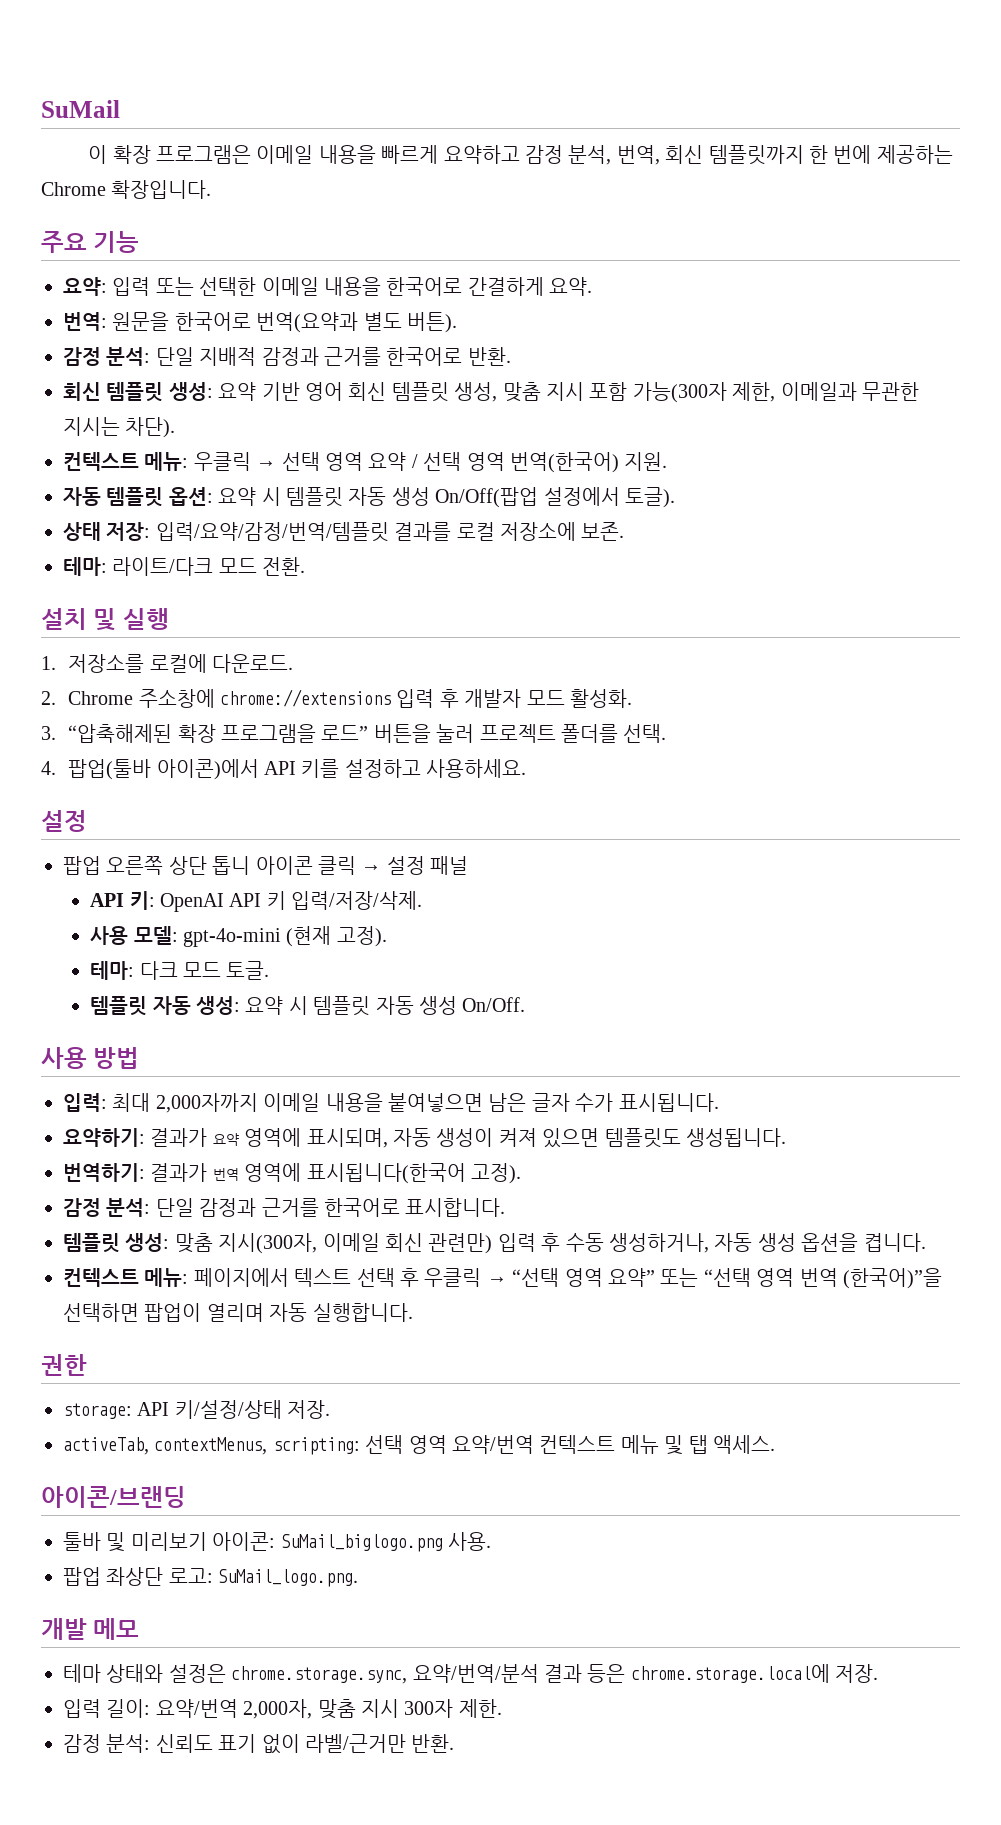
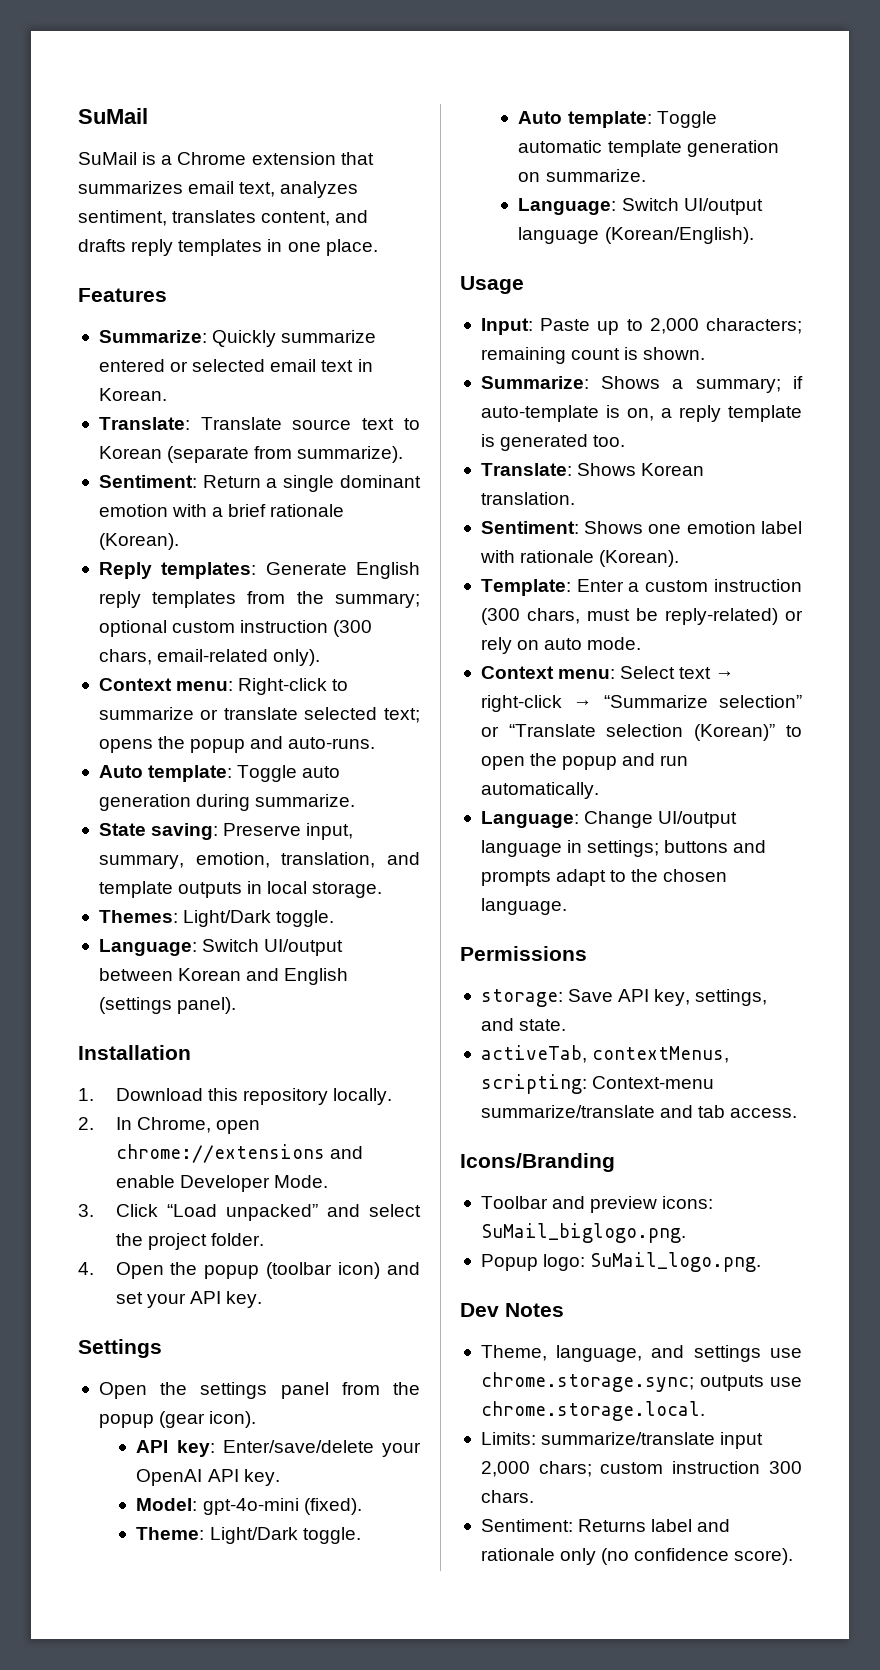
[88,145,953,165] [41,180,212,199] [41,231,140,253] [63,277,593,296] [63,312,457,333] [63,347,511,366] [63,382,919,403] [63,417,176,438] [63,452,668,473] [63,487,675,508] [63,522,625,542] [63,557,306,576] [41,608,169,631] [41,654,293,673] [41,689,632,708] [41,724,667,743] [41,759,527,780] [41,810,87,832] [63,856,469,875] [90,891,423,912] [90,926,387,947] [90,961,270,980] [90,996,526,1016] [41,1047,140,1069] [63,1093,719,1113] [63,1128,786,1148] [63,1163,521,1184] [63,1198,506,1217] [63,1233,926,1254] [63,1268,942,1289] [63,1303,413,1322] [41,1354,87,1376] [63,1400,331,1419] [63,1435,775,1455] [41,1486,186,1508] [63,1532,491,1552] [63,1567,359,1587] [41,1618,140,1640] [63,1664,879,1684] [63,1699,502,1719] [63,1734,455,1754] 이 확장 프로그램은 이메일 내용을 빠르게 요약하고 감정 분석, 번역, 회신 템플릿까지 한 번에 제공하는 Chrome 확장입니다. // 주요 기능 // 요약: 입력 또는 선택한 이메일 내용을 한국어로 간결하게 요약. // 번역: 원문을 한국어로 번역(요약과 별도 버튼). // 감정 분석: 단일 지배적 감정과 근거를 한국어로 반환. // 회신 템플릿 생성: 요약 기반 영어 회신 템플릿 생성, 맞춤 지시 포함 가능(300자 제한, 이메일과 무관한 지시는 차단). // 컨텍스트 메뉴: 우클릭 → 선택 영역 요약 / 선택 영역 번역(한국어) 지원. // 자동 템플릿 옵션: 요약 시 템플릿 자동 생성 On/Off(팝업 설정에서 토글). // 상태 저장: 입력/요약/감정/번역/템플릿 결과를 로컬 저장소에 보존. // 테마: 라이트/다크 모드 전환. // 설치 및 실행 // 1. 저장소를 로컬에 다운로드. // 2. Chrome 주소창에 chrome://extensions 입력 후 개발자 모드 활성화. // 3. “압축해제된 확장 프로그램을 로드” 버튼을 눌러 프로젝트 폴더를 선택. // 4. 팝업(툴바 아이콘)에서 API 키를 설정하고 사용하세요. // 설정 // 팝업 오른쪽 상단 톱니 아이콘 클릭 → 설정 패널 // API 키: OpenAI API 키 입력/저장/삭제. // 사용 모델: gpt-4o-mini (현재 고정). // 테마: 다크 모드 토글. // 템플릿 자동 생성: 요약 시 템플릿 자동 생성 On/Off. // 사용 방법 // 입력: 최대 2,000자까지 이메일 내용을 붙여넣으면 남은 글자 수가 표시됩니다. // 요약하기: 결과가 요약 영역에 표시되며, 자동 생성이 켜져 있으면 템플릿도 생성됩니다. // 번역하기: 결과가 번역 영역에 표시됩니다(한국어 고정). // 감정 분석: 단일 감정과 근거를 한국어로 표시합니다. // 템플릿 생성: 맞춤 지시(300자, 이메일 회신 관련만) 입력 후 수동 생성하거나, 자동 생성 옵션을 켭니다. // 컨텍스트 메뉴: 페이지에서 텍스트 선택 후 우클릭 → “선택 영역 요약” 또는 “선택 영역 번역 (한국어)”을 선택하면 팝업이 열리며 자동 실행합니다. // 권한 // storage: API 키/설정/상태 저장. // activeTab, contextMenus, scripting: 선택 영역 요약/번역 컨텍스트 메뉴 및 탭 액세스. // 아이콘/브랜딩 // 툴바 및 미리보기 아이콘: SuMail_biglogo.png 사용. // 팝업 좌상단 로고: SuMail_logo.png. // 개발 메모 // 테마 상태와 설정은 chrome.storage.sync, 요약/번역/분석 결과 등은 chrome.storage.local에 저장. // 입력 길이: 요약/번역 2,000자, 맞춤 지시 300자 제한. // 감정 분석: 신뢰도 표기 없이 라벨/근거만 반환. -> [78,152,374,165] [78,181,359,198] [78,210,369,226] [78,239,378,256] [78,288,167,302] [98,330,377,347] [98,359,373,372] [98,388,167,401] [98,417,421,430] [98,446,404,463] [98,475,422,492] [98,504,345,517] [98,533,179,550] [98,562,420,579] [98,591,421,608] [98,620,373,637] [98,649,321,666] [98,678,349,695] [98,707,421,723] [98,736,376,753] [98,765,341,782] [98,794,356,811] [98,823,354,840] [98,852,421,869] [98,881,383,898] [98,910,335,927] [98,939,344,956] [98,968,349,985] [98,997,237,1014] [78,1045,191,1060] [78,1088,392,1105] [78,1117,260,1134] [115,1144,363,1163] [115,1175,328,1192] [78,1204,421,1221] [115,1233,264,1250] [78,1262,420,1279] [115,1291,262,1308] [78,1339,162,1358] [98,1382,421,1399] [98,1411,257,1428] [136,1440,421,1457] [136,1469,280,1486] [136,1498,362,1515] [136,1527,361,1544] [518,111,717,128] [518,140,779,157] [518,169,646,182] [518,198,763,215] [518,227,754,244] [460,276,524,294] [480,318,802,335] [480,347,706,364] [480,376,803,393] [480,405,802,422] [480,434,626,451] [480,463,705,476] [480,492,575,505] [480,521,802,534] [479,550,680,567] [480,579,802,596] [480,608,803,625] [480,637,642,654] [480,666,735,679] [480,695,802,712] [480,724,802,741] [480,753,689,770] [480,782,599,799] [480,811,738,828] [480,840,767,857] [480,869,728,886] [480,898,567,915] [460,946,587,961] [480,989,768,1007] [480,1018,567,1031] [480,1045,730,1063] [480,1074,715,1094] [480,1105,798,1118] [460,1153,615,1172] [480,1196,714,1213] [480,1223,686,1243] [480,1252,762,1272] [460,1303,564,1317] [480,1345,802,1362] [480,1372,802,1392] [480,1401,705,1421] [480,1432,764,1449] [480,1461,802,1477] [480,1490,534,1503] [480,1519,731,1532] [480,1548,794,1565] SuMail is a Chrome extension that summarizes email text, analyzes sentiment, translates content, and drafts reply templates in one place. // Features // Summarize: Quickly summarize entered or selected email text in Korean. // Translate: Translate source text to Korean (separate from summarize). // Sentiment: Return a single dominant emotion with a brief rationale (Korean). // Reply templates: Generate English reply templates from the summary; optional custom instruction (300 chars, email-related only). // Context menu: Right-click to summarize or translate selected text; opens the popup and auto-runs. // Auto template: Toggle auto generation during summarize. // State saving: Preserve input, summary, emotion, translation, and template outputs in local storage. // Themes: Light/Dark toggle. // Language: Switch UI/output between Korean and English (settings panel). // Installation // 1. Download this repository locally. // 2. In Chrome, open chrome://extensions and enable Developer Mode. // 3. Click “Load unpacked” and select the project folder. // 4. Open the popup (toolbar icon) and set your API key. // Settings // Open the settings panel from the popup (gear icon). // API key: Enter/save/delete your OpenAI API key. // Model: gpt-4o-mini (fixed). // Theme: Light/Dark toggle. // Auto template: Toggle automatic template generation on summarize. // Language: Switch UI/output language (Korean/English). // Usage // Input: Paste up to 2,000 characters; remaining count is shown. // Summarize: Shows a summary; if auto-template is on, a reply template is generated too. // Translate: Shows Korean translation. // Sentiment: Shows one emotion label with rationale (Korean). // Template: Enter a custom instruction (300 chars, must be reply-related) or rely on auto mode. // Context menu: Select text → right-click → “Summarize selection” or “Translate selection (Korean)” to open the popup and run automatically. // Language: Change UI/output language in settings; buttons and prompts adapt to the chosen language. // Permissions // storage: Save API key, settings, and state. // activeTab, contextMenus, scripting: Context-menu summarize/translate and tab access. // Icons/Branding // Toolbar and preview icons: SuMail_biglogo.png. // Popup logo: SuMail_logo.png. // Dev Notes // Theme, language, and settings use chrome.storage.sync; outputs use chrome.storage.local. // Limits: summarize/translate input 2,000 chars; custom instruction 300 chars. // Sentiment: Returns label and rationale only (no confidence score).

